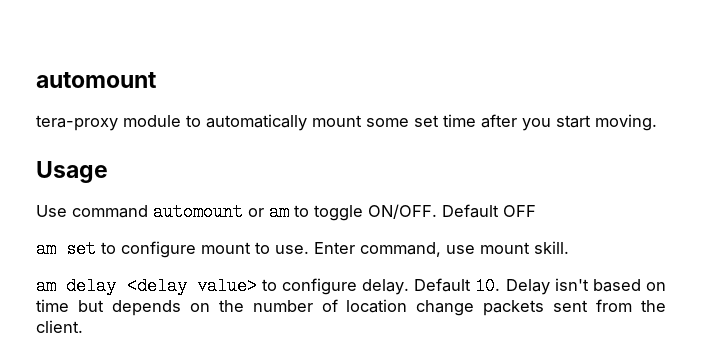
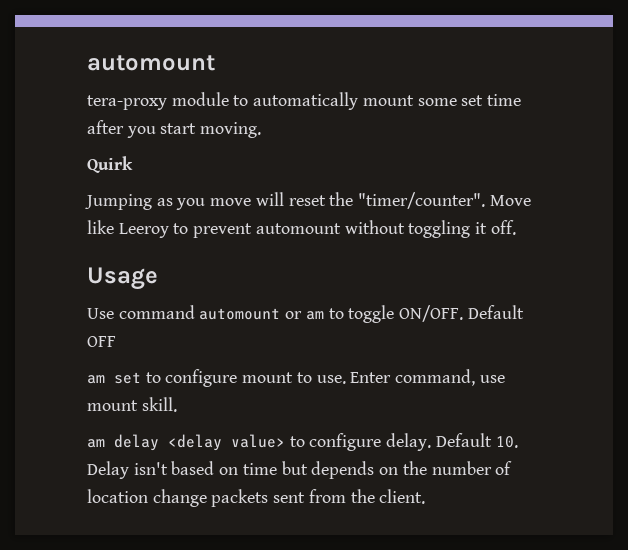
(657, 122) none -> [87,156,133,173] [85,192,531,210] [87,220,516,238] // Quirk // Jumping as you move will reset the "timer/counter". Move like Leeroy to prevent automount without toggling it off.

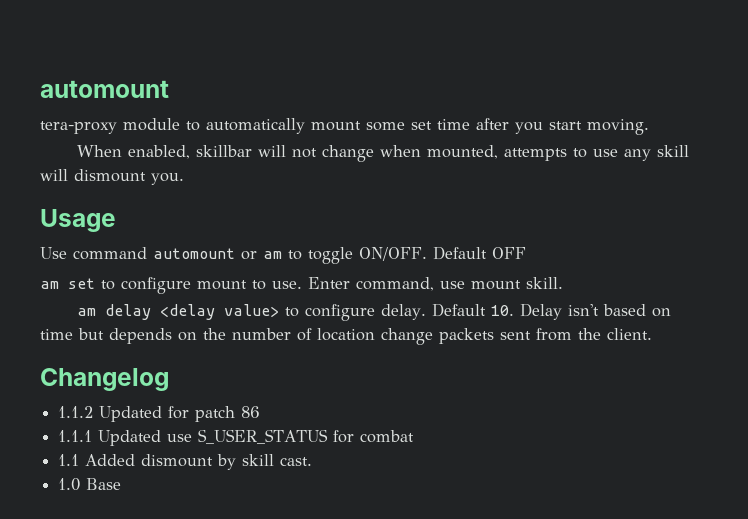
[87,156,133,173] [85,192,531,210] [87,220,516,238] Quirk // Jumping as you move will reset the "timer/counter". Move like Leeroy to prevent automount without toggling it off. -> [77,145,690,162] [40,169,184,185] When enabled, skillbar will not change when mounted, attempts to use any skill will dismount you.
(426, 496) none -> [40,368,169,391] [58,406,261,422] [58,429,415,446] [58,454,313,470] [58,478,122,491] // Changelog // 1.1.2 Updated for patch 86 // 1.1.1 Updated use S_USER_STATUS for combat // 1.1 Added dismount by skill cast. // 1.0 Base

